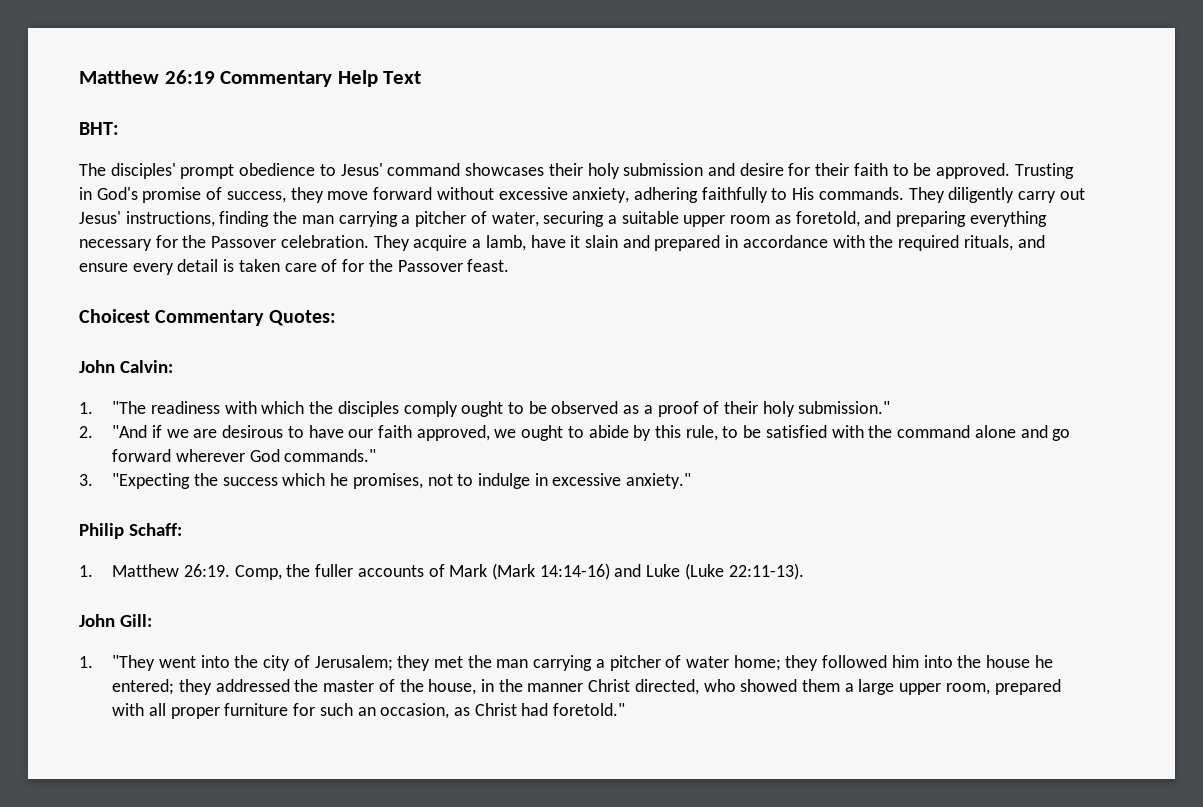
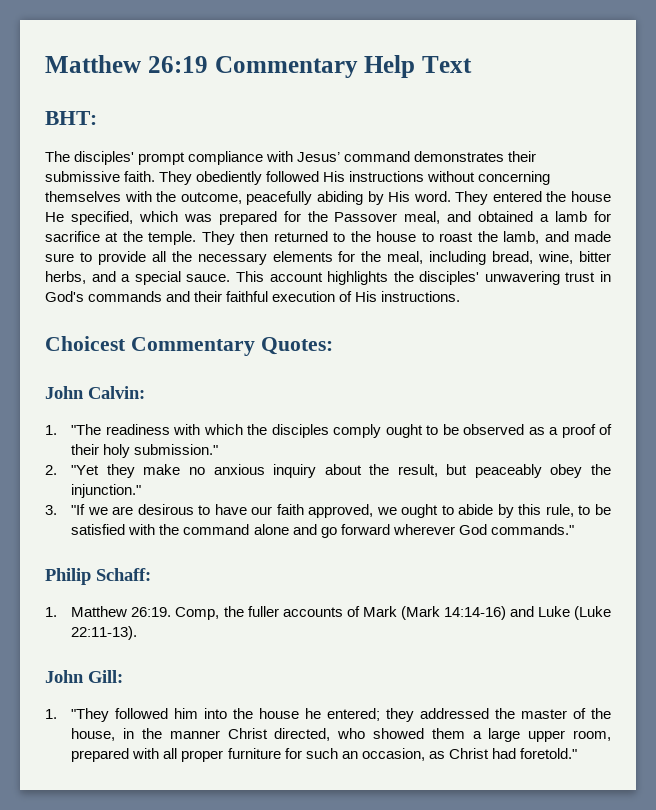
[239,163,1074,179] [79,187,1085,203] [79,211,1047,227] [79,235,1045,251] [79,259,510,275] obedience to Jesus' command showcases their holy submission and desire for their faith to be approved. Trusting in God's promise of success, they move forward without excessive anxiety, adhering faithfully to His commands. They diligently carry out Jesus' instructions, finding the man carrying a pitcher of water, securing a suitable upper room as foretold, and preparing everything necessary for the Passover celebration. They acquire a lamb, have it slain and prepared in accordance with the required rituals, and ensure every detail is taken care of for the Passover feast. -> [188,151,537,165] [45,171,551,185] [45,191,611,205] [45,211,611,225] [45,231,611,245] [45,251,611,265] [45,271,611,285] [45,291,461,302] compliance with Jesus’ command demonstrates their submissive faith. They obediently followed His instructions without concerning themselves with the outcome, peacefully abiding by His word. They entered the house He specified, which was prepared for the Passover meal, and obtained a lamb for sacrifice at the temple. They then returned to the house to roast the lamb, and made sure to provide all the necessary elements for the meal, including bread, wine, bitter herbs, and a special sauce. This account highlights the disciples' unwavering trust in God's commands and their faithful execution of His instructions.
[112,425,162,438] "And if -> [71,464,611,478] [71,484,142,498] [45,504,86,515] "Yet they make no anxious inquiry about the result, but peaceably obey the injunction." // 3. "If
[79,473,692,489] // 3. "Expecting the success which he promises, not to indulge in excessive anxiety." -> (574, 529) none
[158,655,819,671] went into the city of Jerusalem; they met the man carrying a pitcher of water home; they -> (110, 715) none

